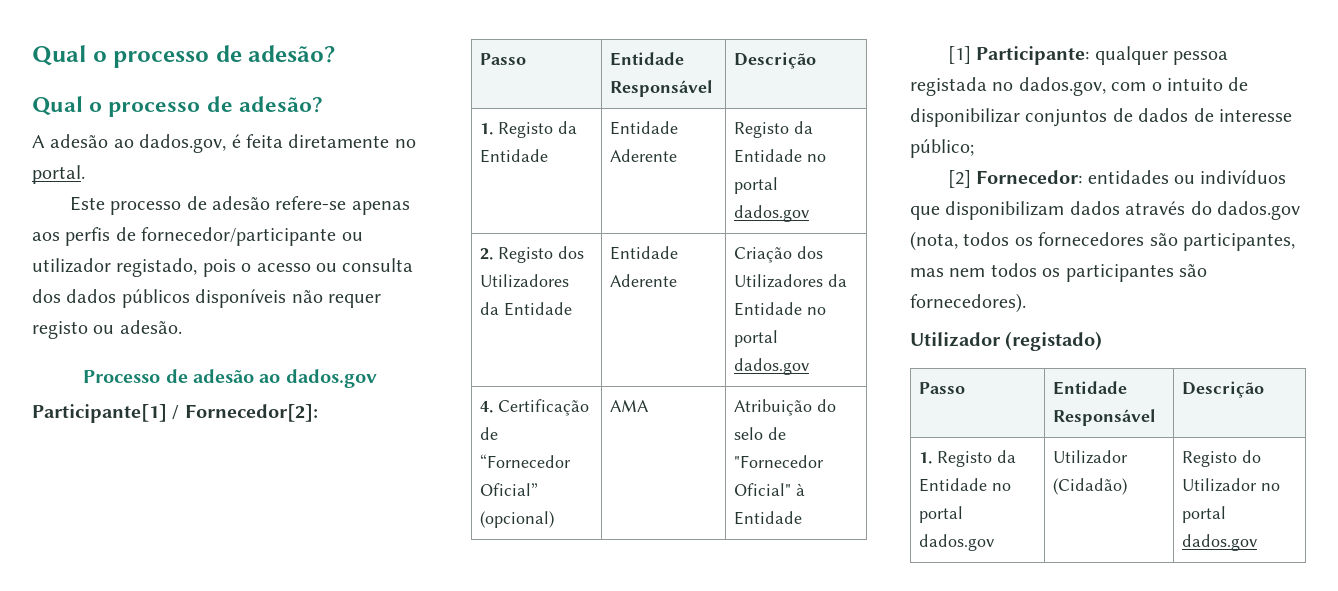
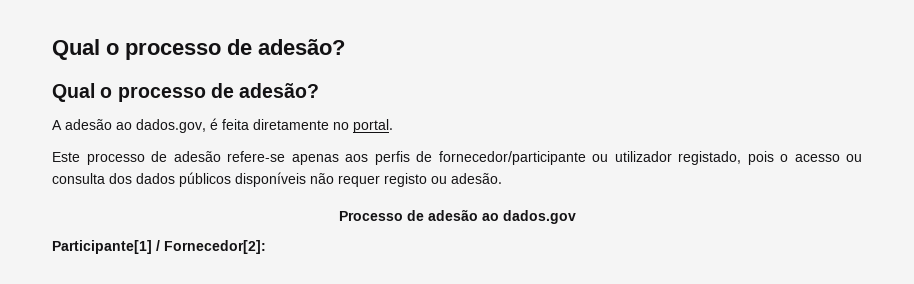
[480,53,527,65] [610,52,685,66] [610,80,713,97] [734,52,817,69] [480,121,578,138] [480,149,549,163] [610,121,679,135] [610,149,678,162] [734,121,814,138] [734,149,827,163] [734,177,779,194] [734,205,810,222] [480,246,585,263] [480,274,570,288] [480,302,573,316] [610,246,679,260] [610,274,678,287] [734,246,824,263] [734,274,848,288] [734,302,827,316] [734,330,779,347] [734,358,810,375] [480,399,590,416] [480,427,499,440] [480,454,572,468] [480,483,539,496] [480,511,555,528] [610,400,650,412] [734,399,837,416] [734,427,787,440] [734,455,825,468] [734,483,806,496] [734,511,803,525] [947,46,1228,65] [910,77,1249,96] [910,108,1292,127] [910,139,974,158] [947,170,1287,188] [910,201,1300,220] [910,231,1295,251] [910,263,1207,282] [910,293,1026,313] [910,331,1103,351] [919,382,966,394] [1053,381,1128,395] [1053,409,1156,426] [1182,381,1265,398] [919,450,1017,467] [919,478,1012,492] [919,506,964,523] [919,534,995,551] [1053,450,1129,464] [1053,478,1128,495] [1182,450,1262,467] [1182,478,1281,492] [1182,506,1227,523] [1182,534,1258,551] // Passo | Entidade Responsável | Descrição // 1. Registo da Entidade | Entidade Aderente | Registo da Entidade no portal dados.gov // 2. Registo dos Utilizadores da Entidade | Entidade Aderente | Criação dos Utilizadores da Entidade no portal dados.gov // 4. Certificação de “Fornecedor Oficial” (opcional) | AMA | Atribuição do selo de "Fornecedor Oficial" à Entidade // [1] Participante: qualquer pessoa registada no dados.gov, com o intuito de disponibilizar conjuntos de dados de interesse público; // [2] Fornecedor: entidades ou indivíduos que disponibilizam dados através do dados.gov (nota, todos os fornecedores são participantes, mas nem todos os participantes são fornecedores). // Utilizador (registado) // Passo | Entidade Responsável | Descrição // 1. Registo da Entidade no portal dados.gov | Utilizador (Cidadão) | Registo do Utilizador no portal dados.gov -> (266, 247) none

